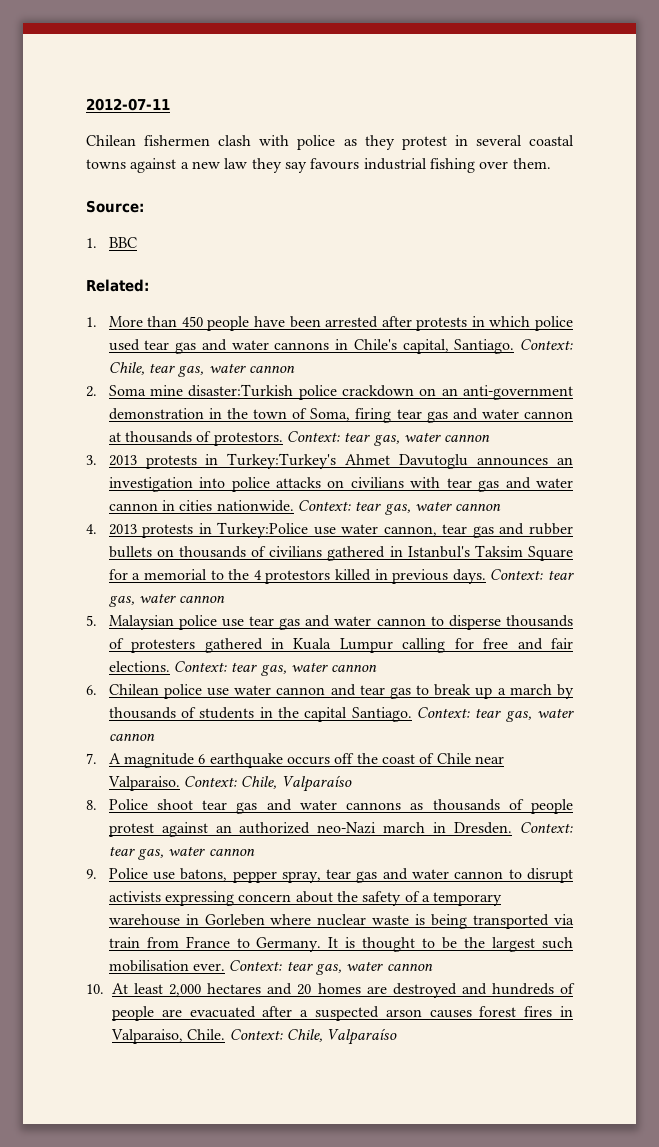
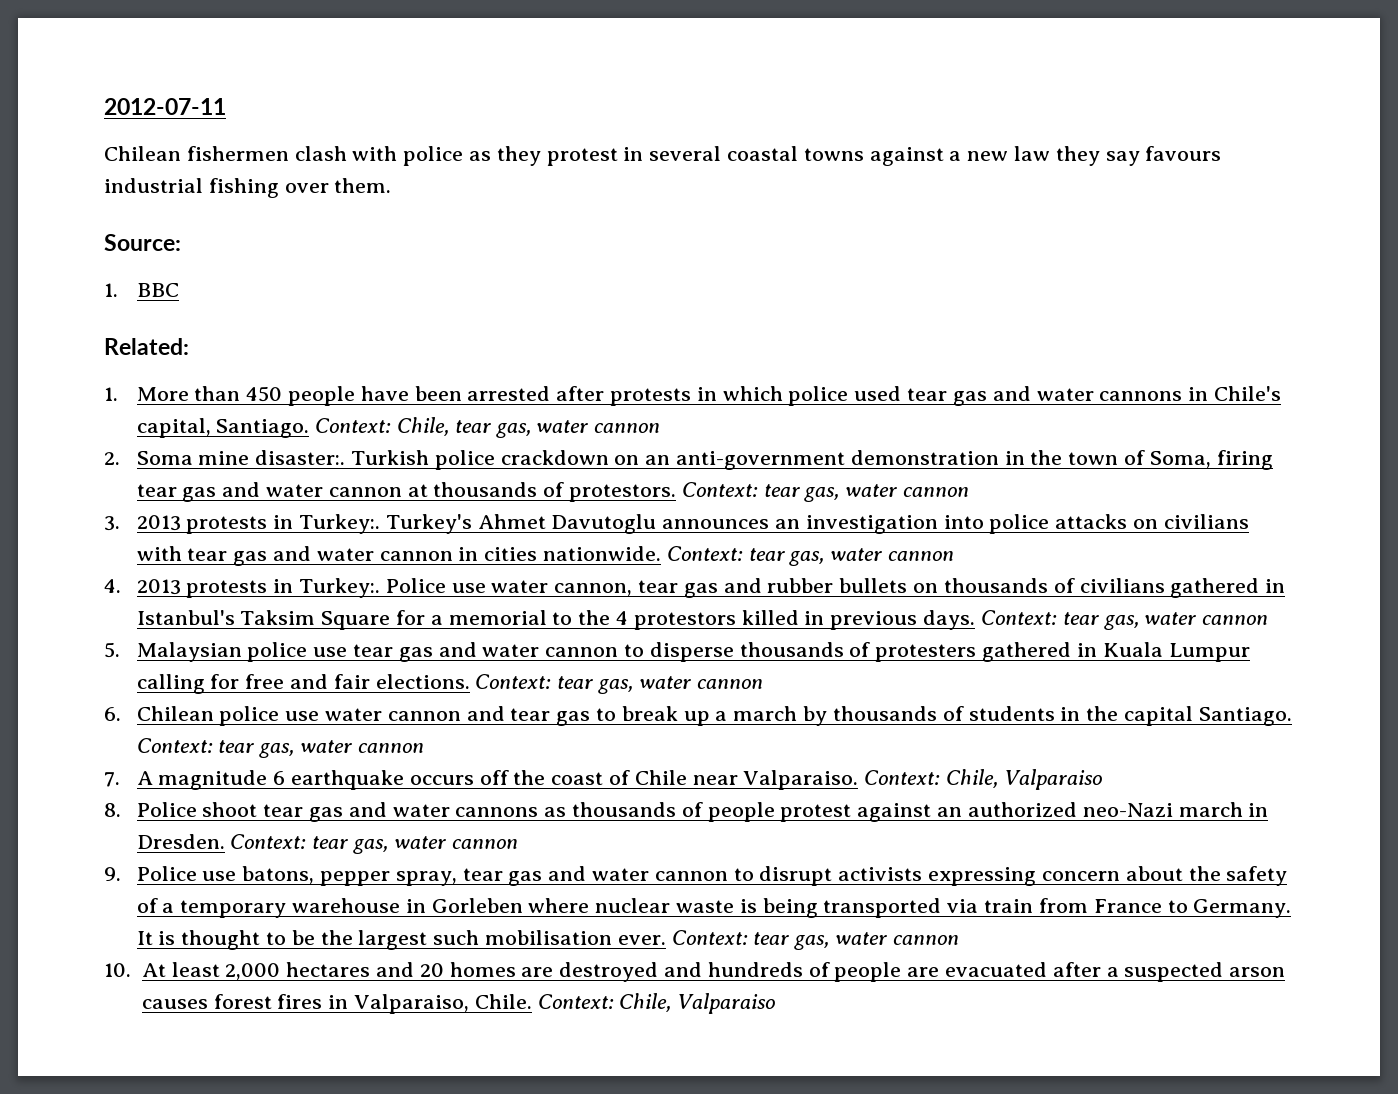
[188,384,294,397] disaster:Turkish -> [255,450,430,465] disaster:. Turkish
[227,453,337,469] Turkey:Turkey's -> [299,514,472,534] Turkey:. Turkey's
[217,522,309,538] Turkey:Police -> [299,578,446,598] Turkey:. Police
[281,775,352,792] Valparaíso -> [1003,769,1102,790] Valparaiso
[327,1028,398,1045] Valparaíso -> [677,993,776,1014] Valparaiso

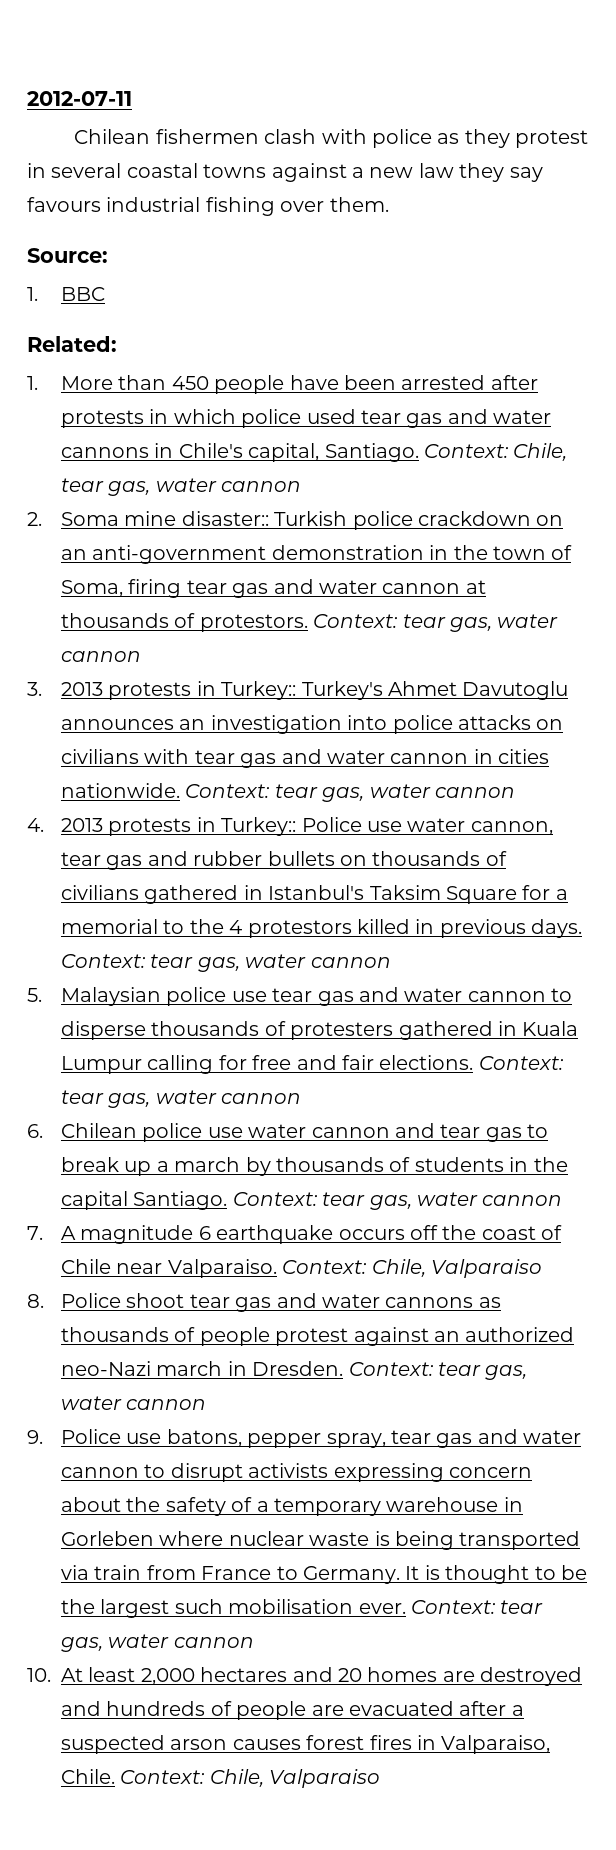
[255,450,346,465] disaster:. -> [181,511,269,526] disaster::
[299,514,381,534] Turkey:. -> [221,681,297,700] Turkey::
[299,578,381,598] Turkey:. -> [221,817,297,836] Turkey::

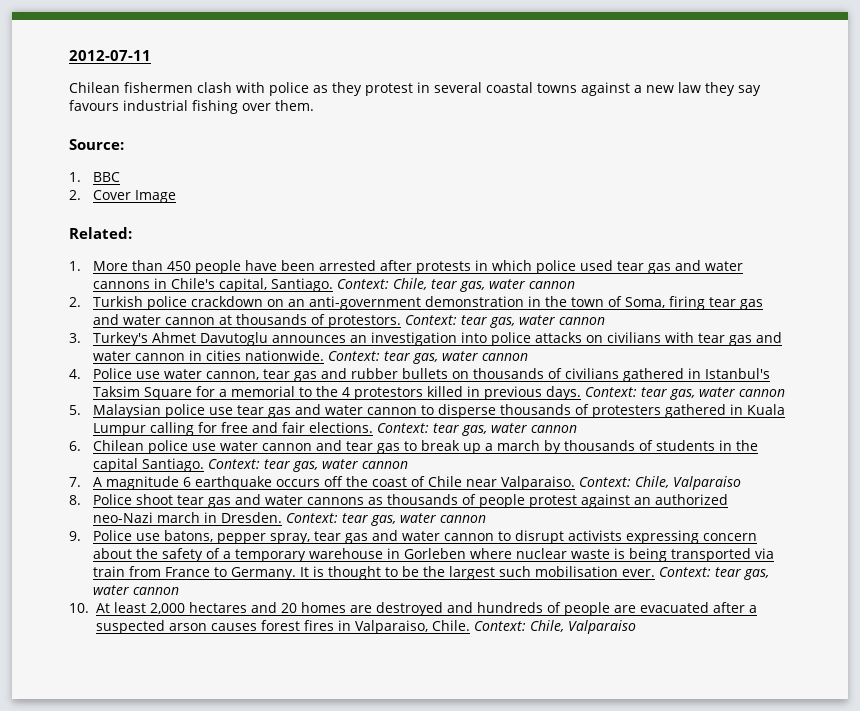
(106, 294) none -> [69,190,176,203] // 2. Cover Image
[61,511,269,526] Soma mine disaster:: -> (81, 302) none
[61,681,297,700] 2013 protests in Turkey:: -> (81, 338) none
[61,817,297,836] 2013 protests in Turkey:: -> (81, 374) none

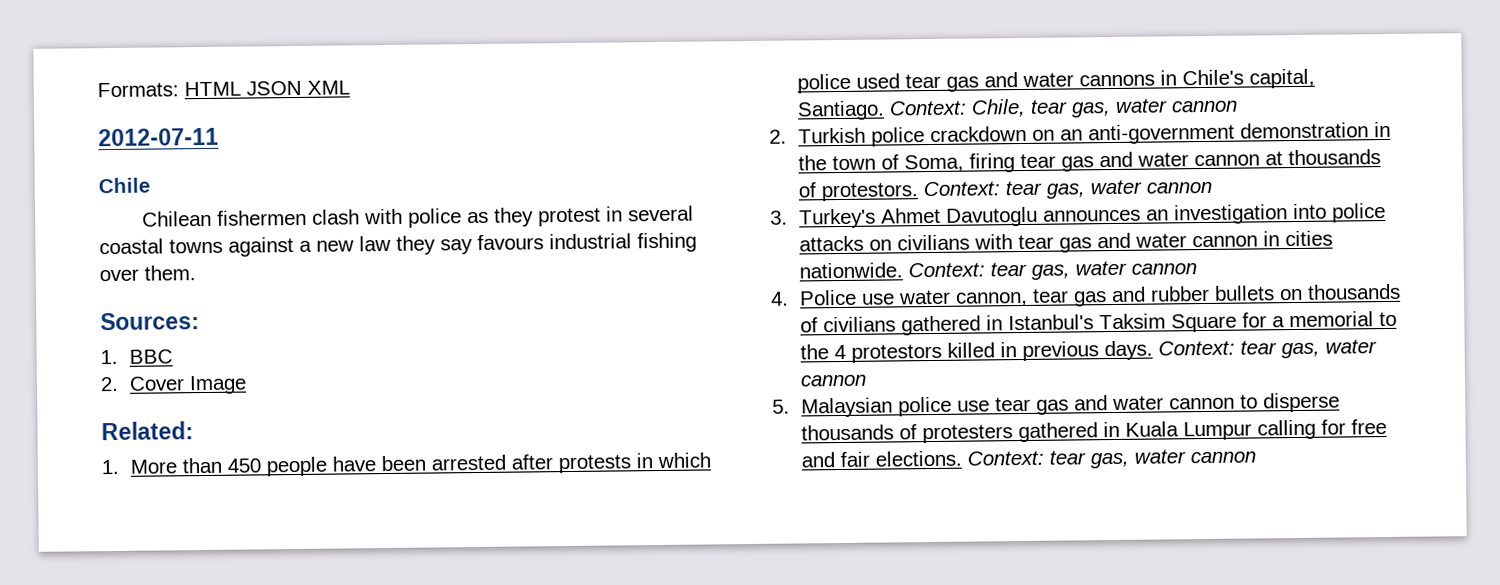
(69, 55) none -> [97,80,350,98] Formats: HTML JSON XML //
(151, 55) none -> [98,177,150,194] // Chile
[69,139,124,150] Source: -> [100,312,200,331] Sources:
[69,440,758,454] [92,458,408,472] [69,476,741,490] [69,494,728,508] [92,512,486,526] [69,530,757,544] [92,548,774,562] [92,566,769,580] [92,585,179,595] [69,602,757,616] [95,620,636,634] // 6. Chilean police use water cannon and tear gas to break up a march by thousands of students in the capital Santiago. Context: tear gas, water cannon // 7. A magnitude 6 earthquake occurs off the coast of Chile near Valparaiso. Context: Chile, Valparaiso // 8. Police shoot tear gas and water cannons as thousands of people protest against an authorized neo-Nazi march in Dresden. Context: tear gas, water cannon // 9. Police use batons, pepper spray, tear gas and water cannon to disrupt activists expressing concern about the safety of a temporary warehouse in Gorleben where nuclear waste is being transported via train from France to Germany. It is thought to be the largest such mobilisation ever. Context: tear gas, water cannon // 10. At least 2,000 hectares and 20 homes are destroyed and hundreds of people are evacuated after a suspected arson causes forest fires in Valparaiso, Chile. Context: Chile, Valparaiso -> (1256, 457) none

